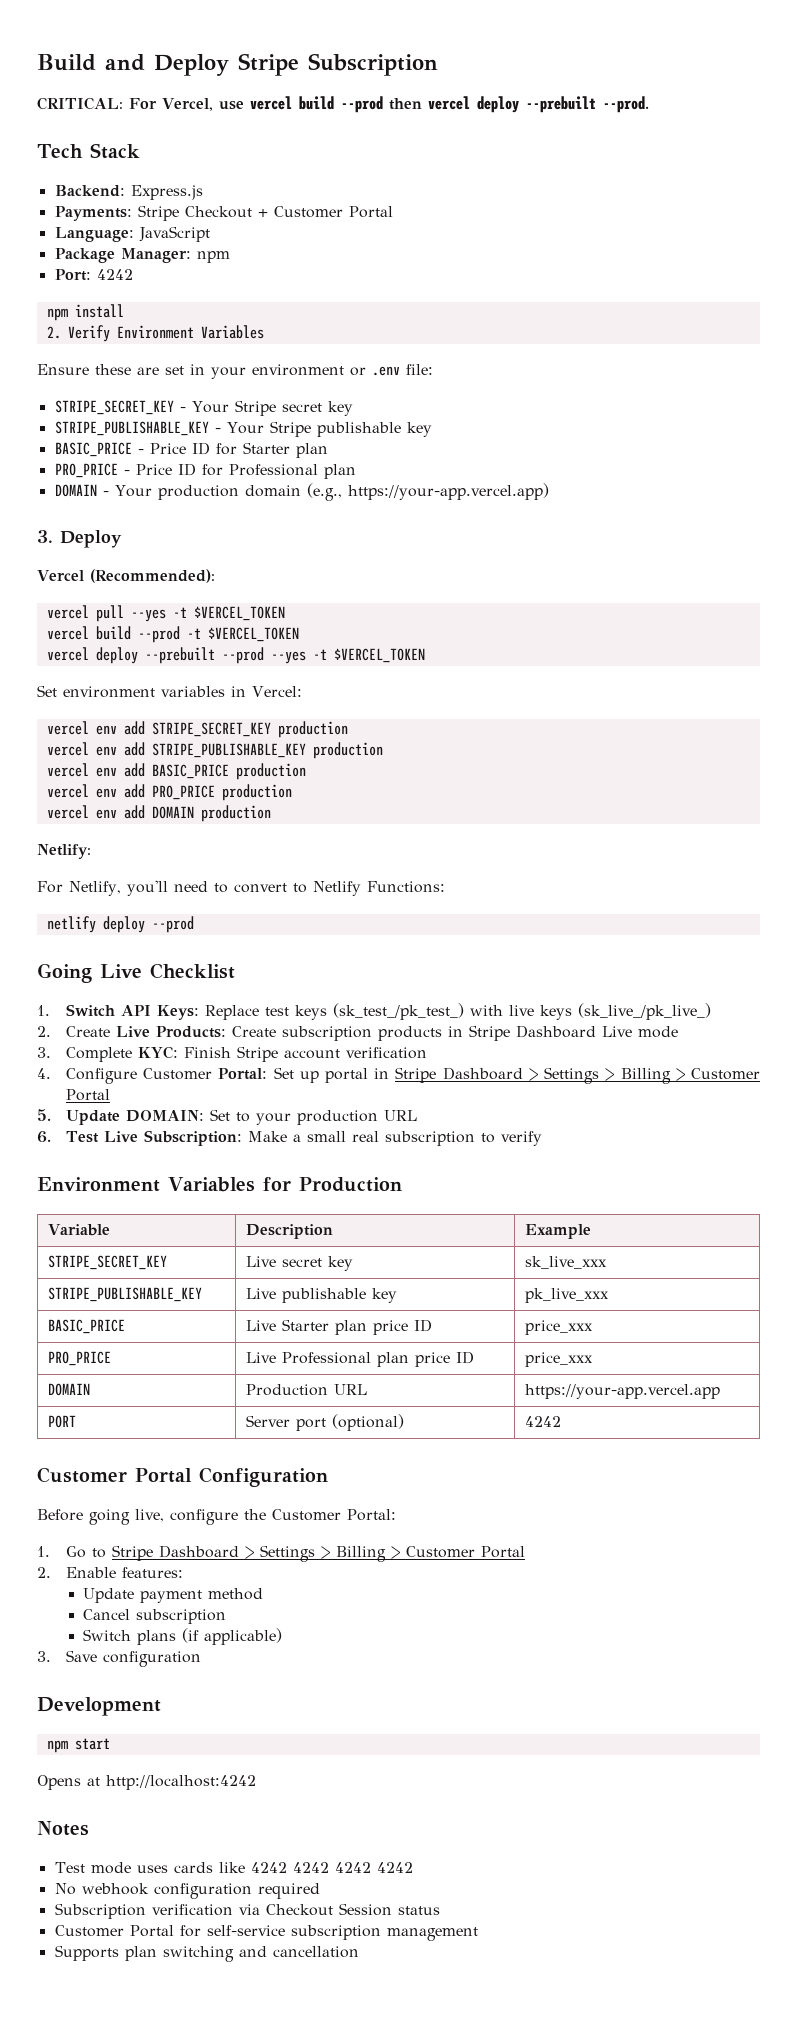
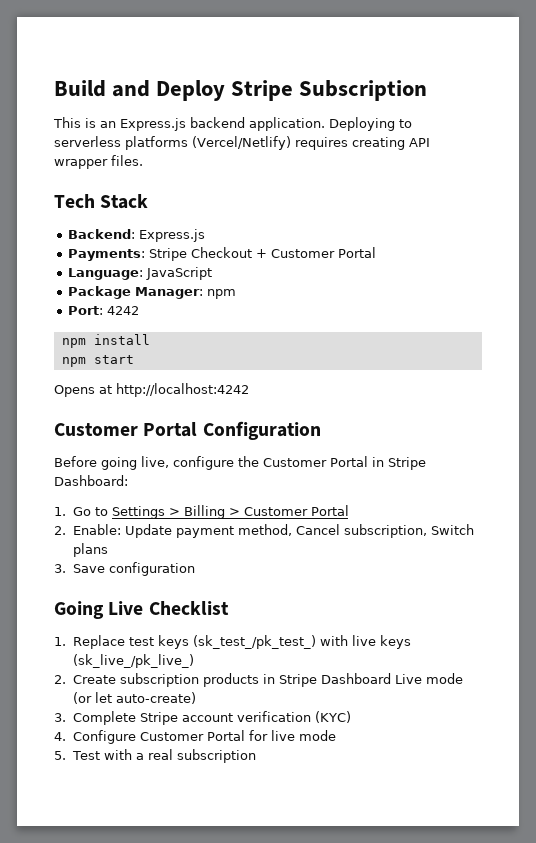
[37,96,649,113] CRITICAL: For Vercel, use vercel build --prod then vercel deploy --prebuilt --prod. -> [53,117,412,131] [54,136,430,150] [54,155,143,169] This is an Express.js backend application. Deploying to serverless platforms (Vercel/Netlify) requires creating API wrapper files.
[46,325,264,342] [37,364,433,379] [54,400,353,416] [54,421,432,437] [54,442,328,458] [54,463,356,479] [54,483,549,501] [37,530,122,548] [37,569,215,583] [46,605,285,622] [46,626,299,643] [46,647,425,664] [37,685,302,698] [46,721,348,738] [46,742,383,759] [46,763,306,780] [46,784,292,801] [46,805,271,822] [37,844,91,859] [37,880,445,896] [46,916,194,933] 2. Verify Environment Variables // Ensure these are set in your environment or .env file: // STRIPE_SECRET_KEY - Your Stripe secret key // STRIPE_PUBLISHABLE_KEY - Your Stripe publishable key // BASIC_PRICE - Price ID for Starter plan // PRO_PRICE - Price ID for Professional plan // DOMAIN - Your production domain (e.g., https://your-app.vercel.app) // 3. Deploy // Vercel (Recommended): // vercel pull --yes -t $VERCEL_TOKEN // vercel build --prod -t $VERCEL_TOKEN // vercel deploy --prebuilt --prod --yes -t $VERCEL_TOKEN // Set environment variables in Vercel: // vercel env add STRIPE_SECRET_KEY production // vercel env add STRIPE_PUBLISHABLE_KEY production // vercel env add BASIC_PRICE production // vercel env add PRO_PRICE production // vercel env add DOMAIN production // Netlify: // For Netlify, you'll need to convert to Netlify Functions: // netlify deploy --prod -> [61,355,134,367] [54,383,249,397] [54,421,321,440] [54,456,426,470] [54,475,128,486] [54,505,349,519] [54,524,474,538] [72,543,108,557] [54,562,195,576] npm start // Opens at http://localhost:4242 // Customer Portal Configuration // Before going live, configure the Customer Portal in Stripe Dashboard: // 1. Go to Settings > Billing > Customer Portal // 2. Enable: Update payment method, Cancel subscription, Switch plans // 3. Save configuration
[65,1004,199,1020] Switch API Keys: -> (66, 641) none
[115,1026,276,1038] Live Products: Create -> (116, 679) none
(678, 1032) none -> [72,692,196,704] (or let auto-create)
[137,1046,231,1059] KYC: Finish -> (136, 718) none
(427, 1053) none -> [314,711,351,723] (KYC)
[218,1067,760,1084] [65,1089,110,1101] [37,1109,417,1125] [37,1130,542,1146] [37,1177,402,1192] [48,1224,111,1236] [246,1224,334,1239] [525,1224,592,1239] [48,1255,168,1270] [246,1256,354,1271] [525,1256,608,1269] [48,1287,203,1302] [246,1288,398,1303] [525,1288,610,1303] [48,1319,126,1334] [246,1319,433,1335] [525,1320,594,1335] [48,1351,112,1366] [246,1351,475,1367] [525,1352,594,1367] [48,1383,91,1396] [246,1384,368,1396] [525,1384,721,1399] [48,1415,77,1428] [246,1414,405,1431] [525,1416,562,1427] [37,1467,328,1487] [37,1509,396,1525] [37,1545,525,1562] [37,1567,183,1578] [83,1588,264,1603] [83,1609,227,1624] [83,1628,283,1645] [37,1650,201,1667] [37,1697,161,1716] [46,1738,110,1753] [37,1775,256,1790] [37,1821,89,1836] [54,1862,413,1874] [54,1883,320,1899] [54,1903,440,1919] [54,1925,478,1941] [54,1945,359,1962] Portal: Set up portal in Stripe Dashboard > Settings > Billing > Customer Portal // 5. Update DOMAIN: Set to your production URL // 6. Test Live Subscription: Make a small real subscription to verify // Environment Variables for Production // Variable | Description | Example // STRIPE_SECRET_KEY | Live secret key | sk_live_xxx // STRIPE_PUBLISHABLE_KEY | Live publishable key | pk_live_xxx // BASIC_PRICE | Live Starter plan price ID | price_xxx // PRO_PRICE | Live Professional plan price ID | price_xxx // DOMAIN | Production URL | https://your-app.vercel.app // PORT | Server port (optional) | 4242 // Customer Portal Configuration // Before going live, configure the Customer Portal: // 1. Go to Stripe Dashboard > Settings > Billing > Customer Portal // 2. Enable features: // Update payment method // Cancel subscription // Switch plans (if applicable) // 3. Save configuration // Development // npm start // Opens at http://localhost:4242 // Notes // Test mode uses cards like 4242 4242 4242 4242 // No webhook configuration required // Subscription verification via Checkout Session status // Customer Portal for self-service subscription management // Supports plan switching and cancellation -> [206,730,336,741] [54,749,257,763] Portal for live mode // 5. Test with a real subscription

